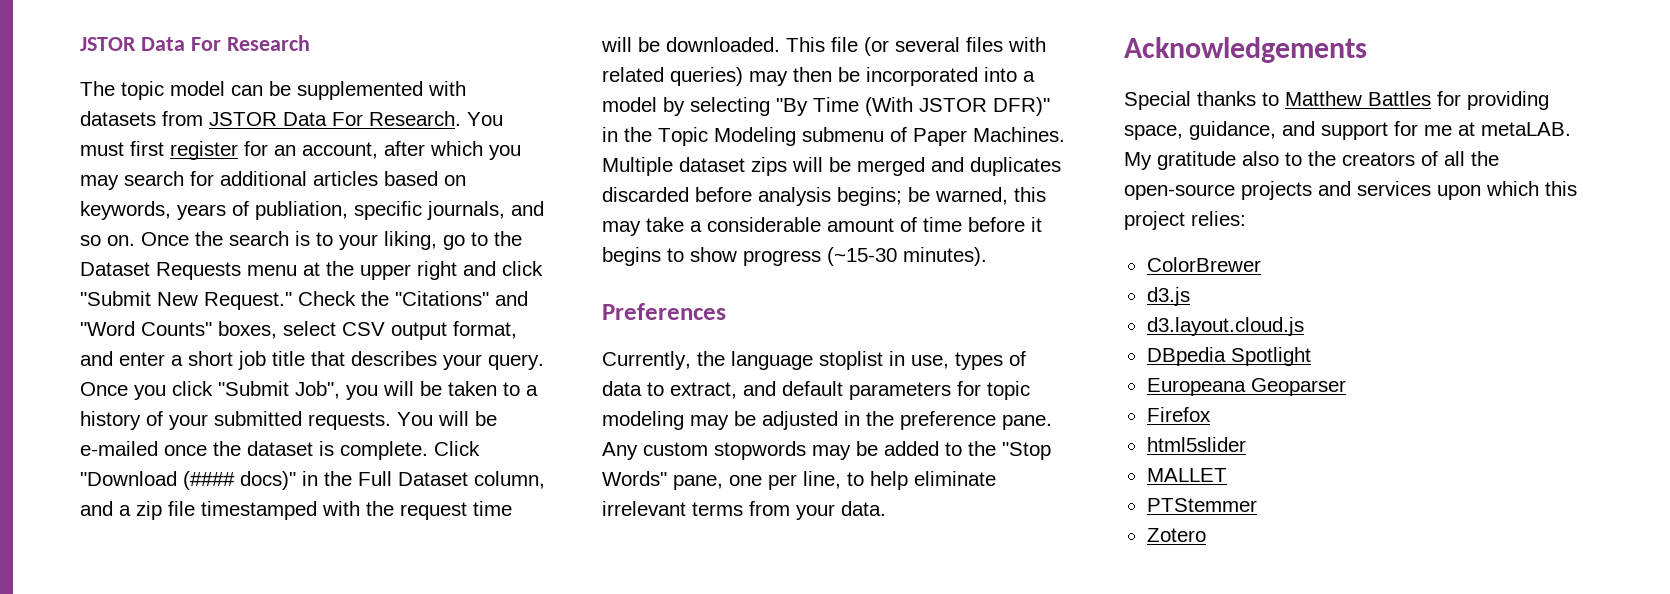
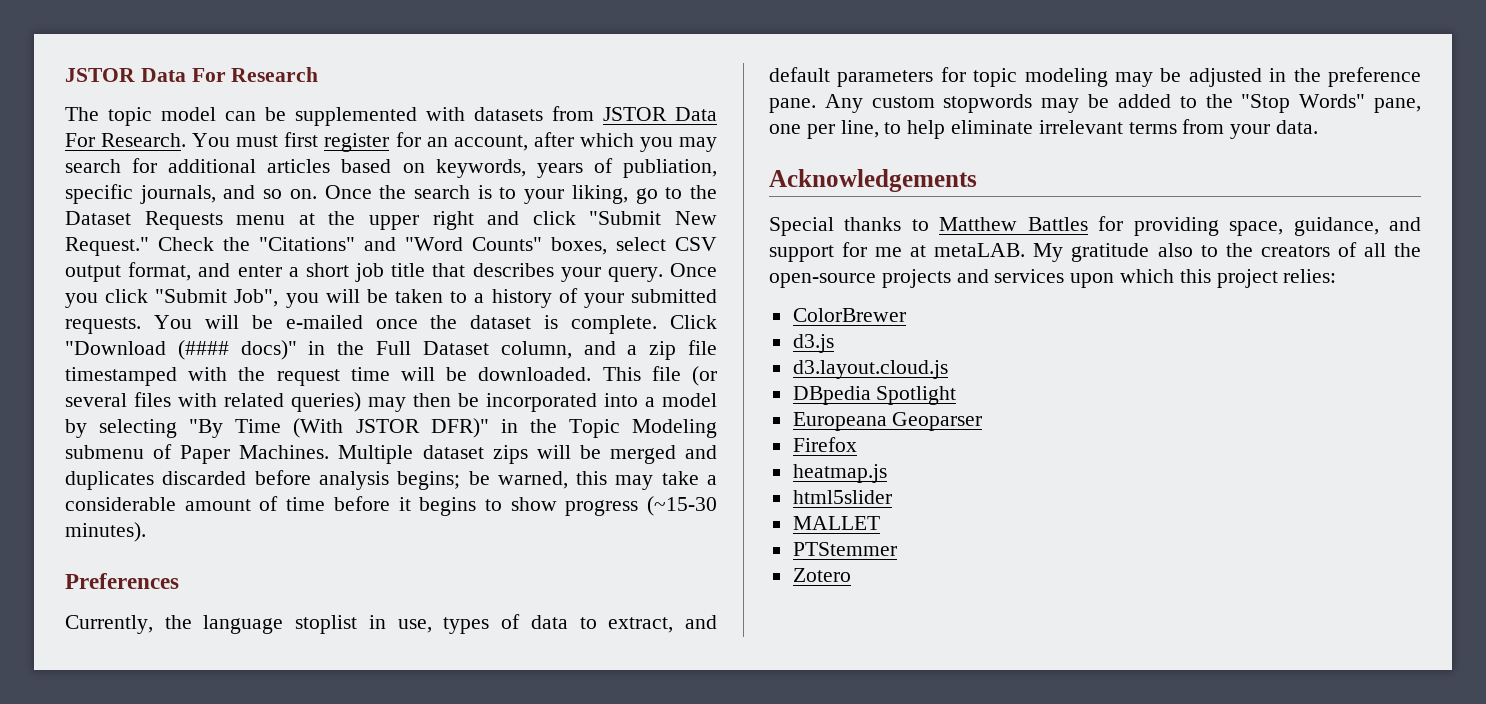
(1211, 414) none -> [792,464,887,483] // heatmap.js

